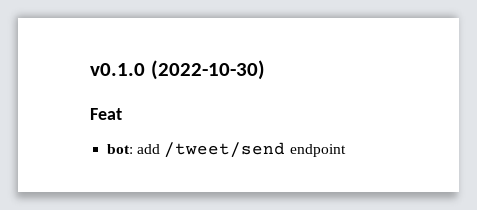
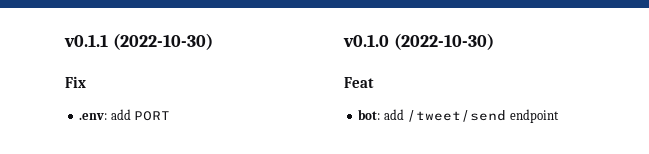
(90, 69) none -> [64,33,213,50] [65,76,86,88] [79,109,171,121] v0.1.1 (2022-10-30) // Fix // .env: add PORT //

